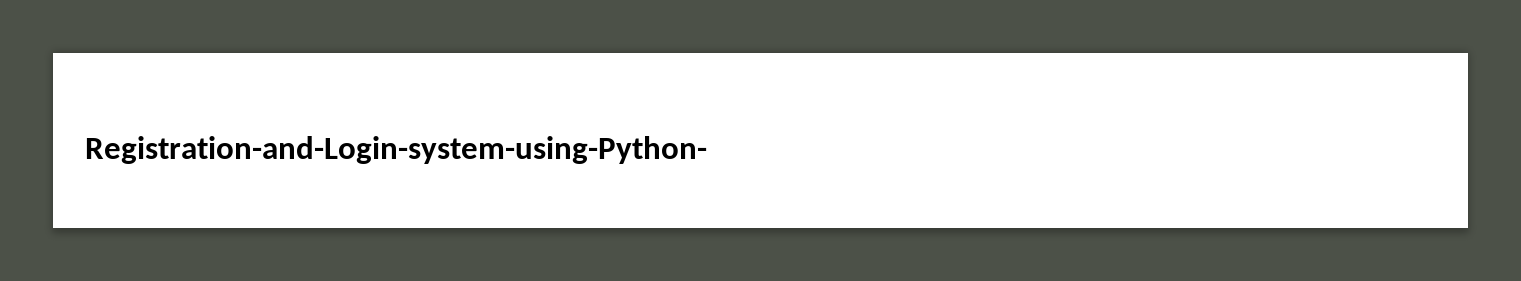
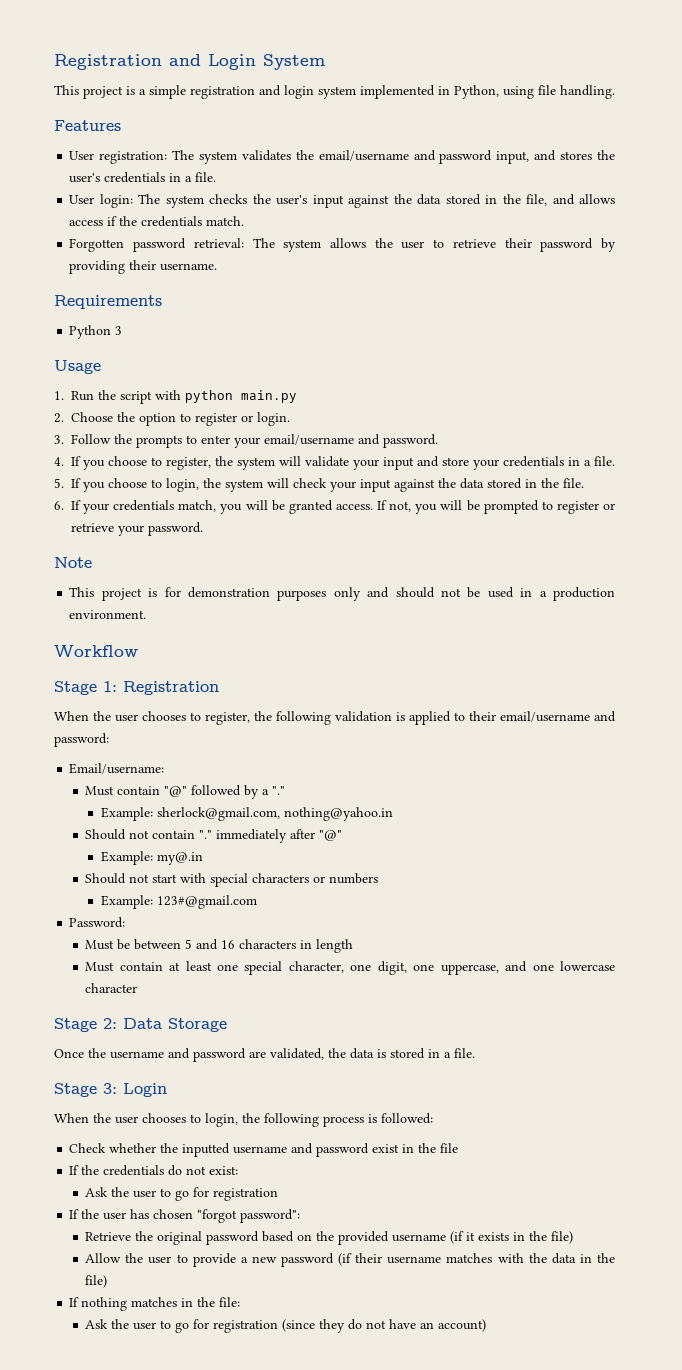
[85,136,707,164] Registration-and-Login-system-using-Python- -> [54,54,325,70] [54,85,615,99] [54,120,121,131] [69,150,615,164] [69,172,217,183] [69,194,616,208] [69,216,245,227] [69,238,617,252] [69,260,218,274] [54,295,162,309] [69,325,123,339] [54,360,101,374] [54,390,297,404] [54,412,290,426] [54,434,438,448] [54,456,615,470] [54,478,584,492] [54,500,616,514] [71,522,203,536] [54,557,92,568] [69,587,615,601] [69,610,147,619] [54,645,138,657] [54,681,219,695] [54,711,616,725] [54,733,109,747] [69,763,165,774] [85,785,286,799] [100,807,393,821] [85,829,343,843] [100,851,203,865] [85,873,379,887] [100,895,257,909] [69,917,126,928] [85,939,354,953] [85,961,616,975] [85,983,138,993] [54,1018,227,1032] [54,1048,475,1062] [54,1083,167,1097] [54,1113,433,1127] [69,1143,459,1157] [69,1165,239,1176] [85,1187,279,1201] [69,1209,301,1223] [85,1231,574,1245] [85,1253,616,1267] [85,1275,108,1288] [69,1297,241,1311] [85,1319,487,1333] Registration and Login System // This project is a simple registration and login system implemented in Python, using file handling. // Features // User registration: The system validates the email/username and password input, and stores the user's credentials in a file. // User login: The system checks the user's input against the data stored in the file, and allows access if the credentials match. // Forgotten password retrieval: The system allows the user to retrieve their password by providing their username. // Requirements // Python 3 // Usage // 1. Run the script with python main.py // 2. Choose the option to register or login. // 3. Follow the prompts to enter your email/username and password. // 4. If you choose to register, the system will validate your input and store your credentials in a file. // 5. If you choose to login, the system will check your input against the data stored in the file. // 6. If your credentials match, you will be granted access. If not, you will be prompted to register or retrieve your password. // Note // This project is for demonstration purposes only and should not be used in a production environment. // Workflow // Stage 1: Registration // When the user chooses to register, the following validation is applied to their email/username and password: // Email/username: // Must contain "@" followed by a "." // Example: sherlock@gmail.com, nothing@yahoo.in // Should not contain "." immediately after "@" // Example: my@.in // Should not start with special characters or numbers // Example: 123#@gmail.com // Password: // Must be between 5 and 16 characters in length // Must contain at least one special character, one digit, one uppercase, and one lowercase character // Stage 2: Data Storage // Once the username and password are validated, the data is stored in a file. // Stage 3: Login // When the user chooses to login, the following process is followed: // Check whether the inputted username and password exist in the file // If the credentials do not exist: // Ask the user to go for registration // If the user has chosen "forgot password": // Retrieve the original password based on the provided username (if it exists in the file) // Allow the user to provide a new password (if their username matches with the data in the file) // If nothing matches in the file: // Ask the user to go for registration (since they do not have an account)

